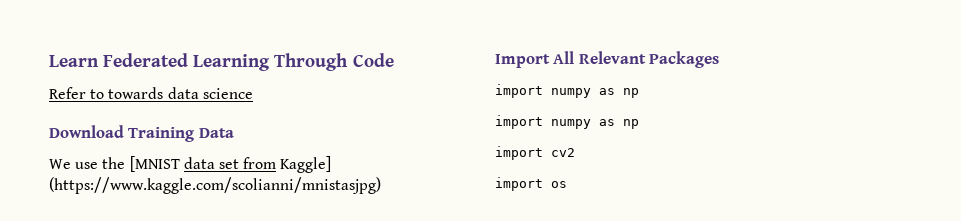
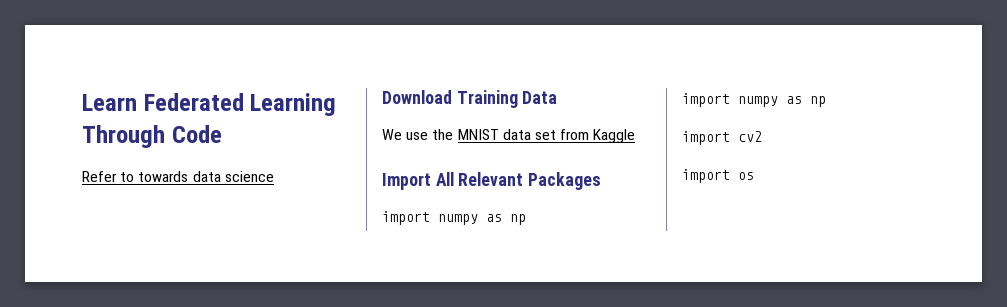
[129,156,180,172] [MNIST -> [457,129,499,140] MNIST
[280,156,332,173] [49,177,381,194] Kaggle] (https://www.kaggle.com/scolianni/mnistasjpg) -> [593,129,636,143] Kaggle

